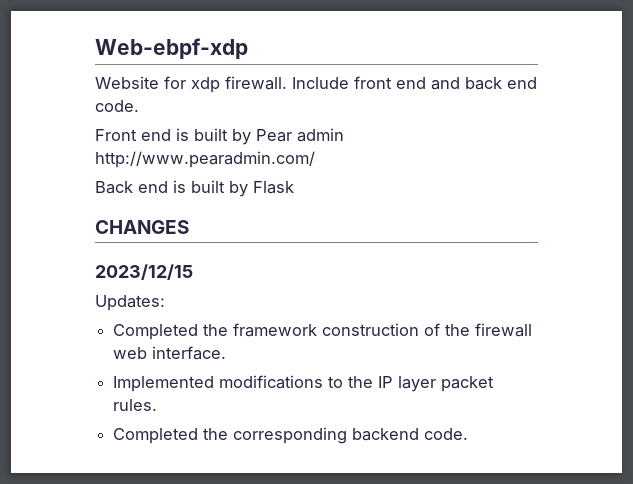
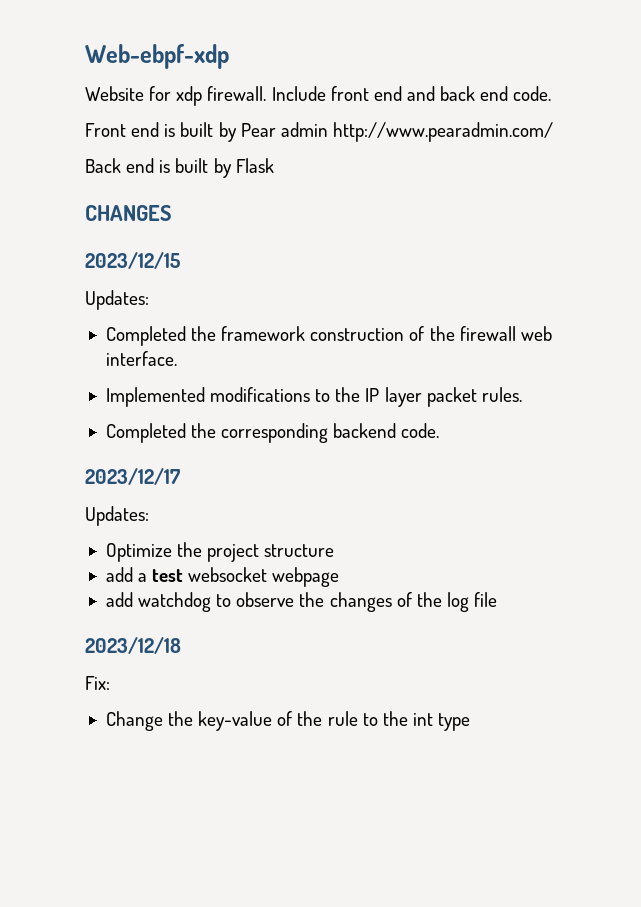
(469, 434) none -> [85,468,180,485] [85,506,149,526] [105,542,335,562] [105,567,340,587] [105,592,498,612] [85,637,181,654] [85,676,110,690] [105,711,471,731] // 2023/12/17 // Updates: // Optimize the project structure // add a test websocket webpage // add watchdog to observe the changes of the log file // 2023/12/18 // Fix: // Change the key-value of the rule to the int type

